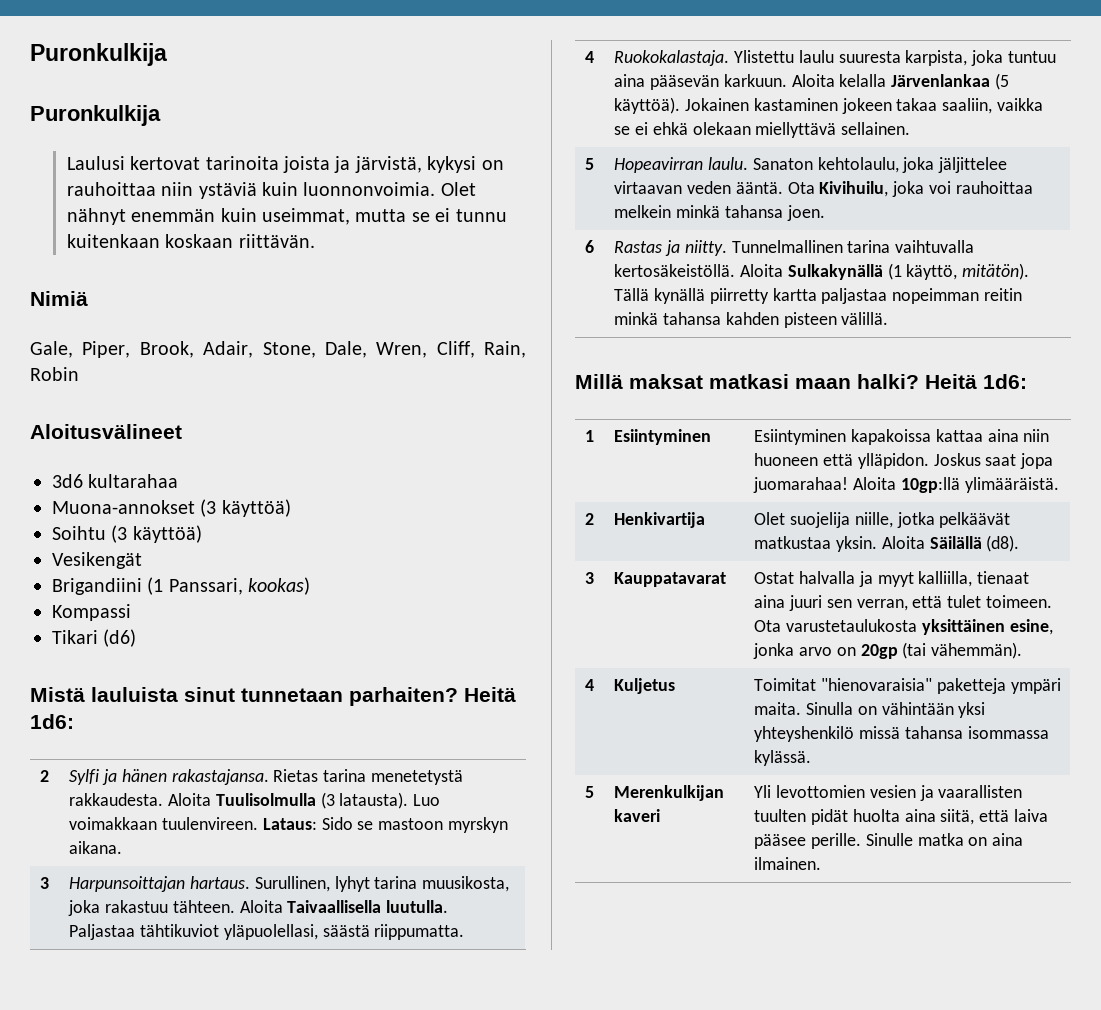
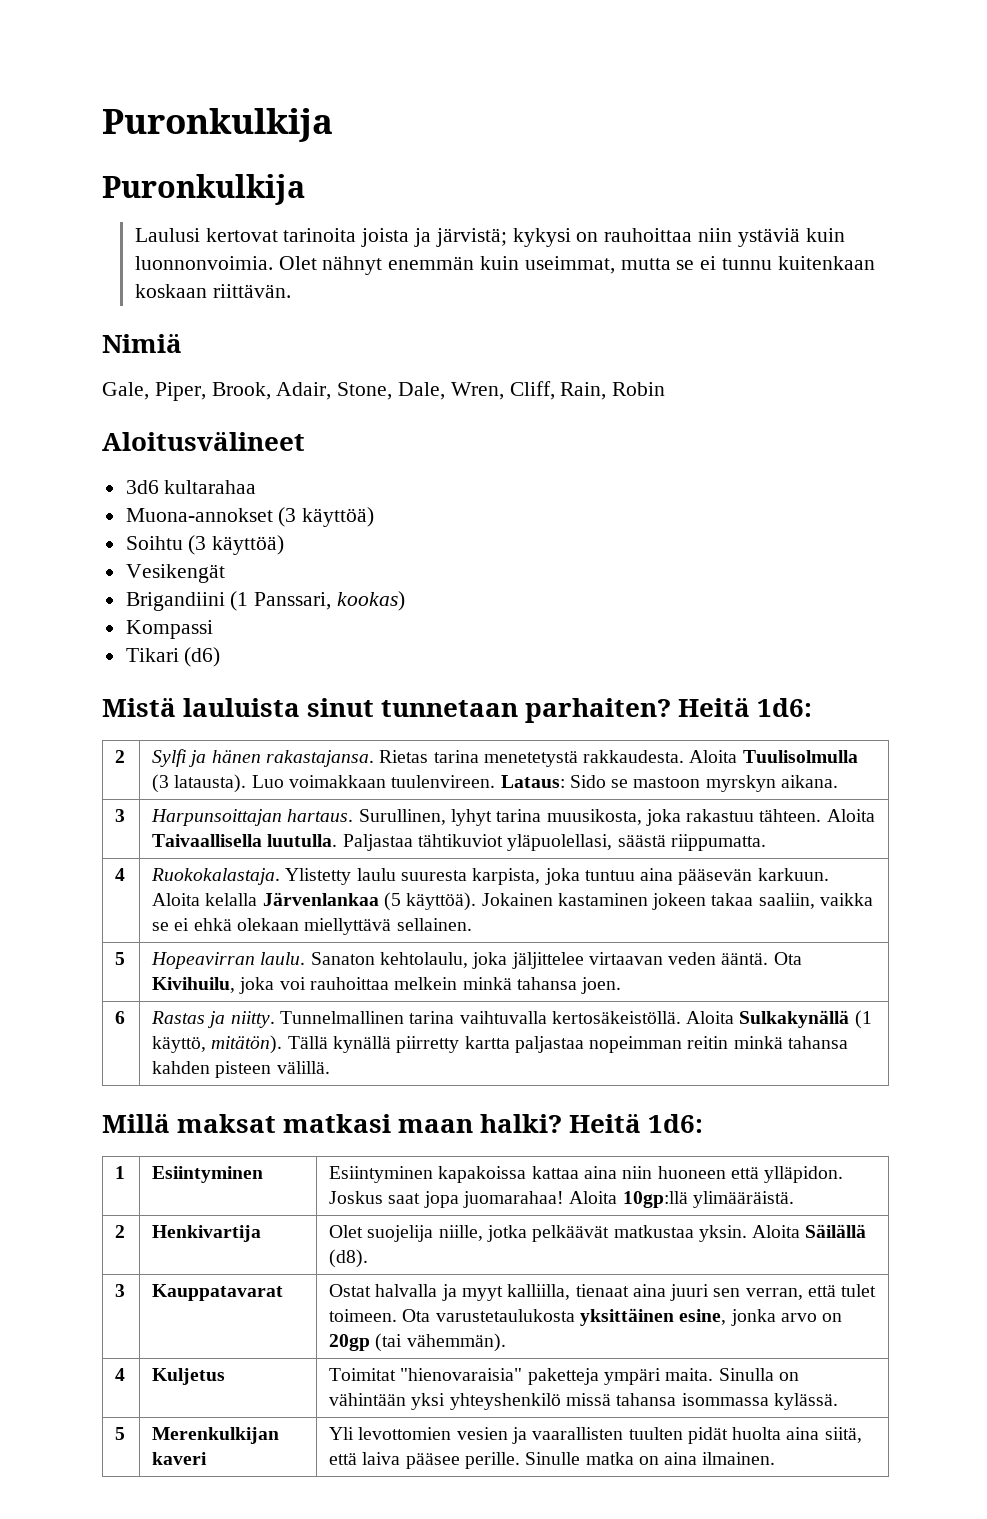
[354,156,422,173] järvistä, -> [435,228,507,247] järvistä;
[733,50,794,63] Ylistettu -> [285,868,352,885] Ylistetty

